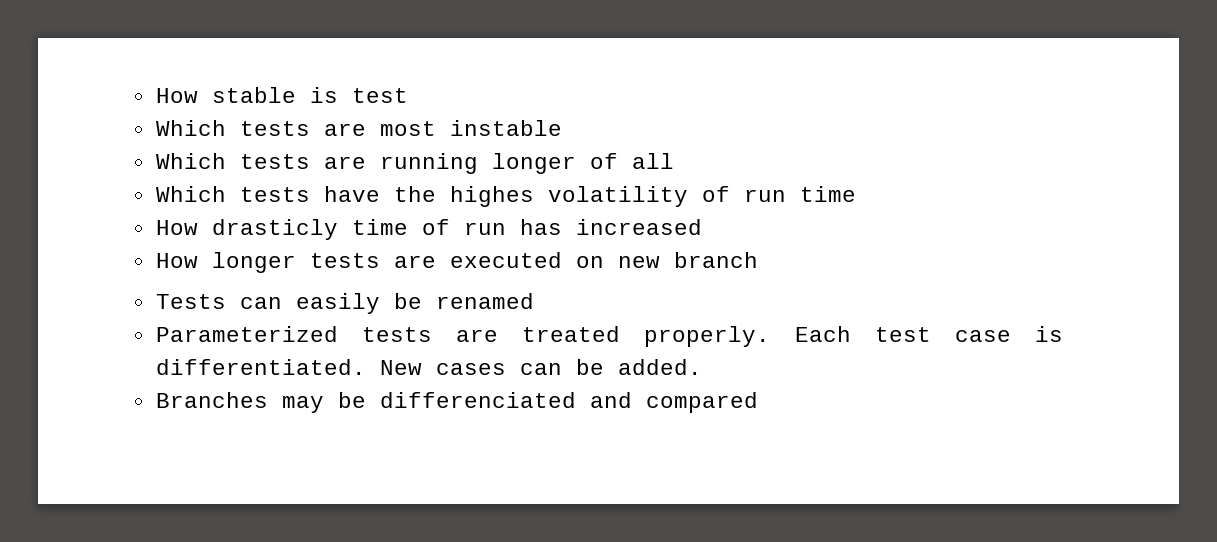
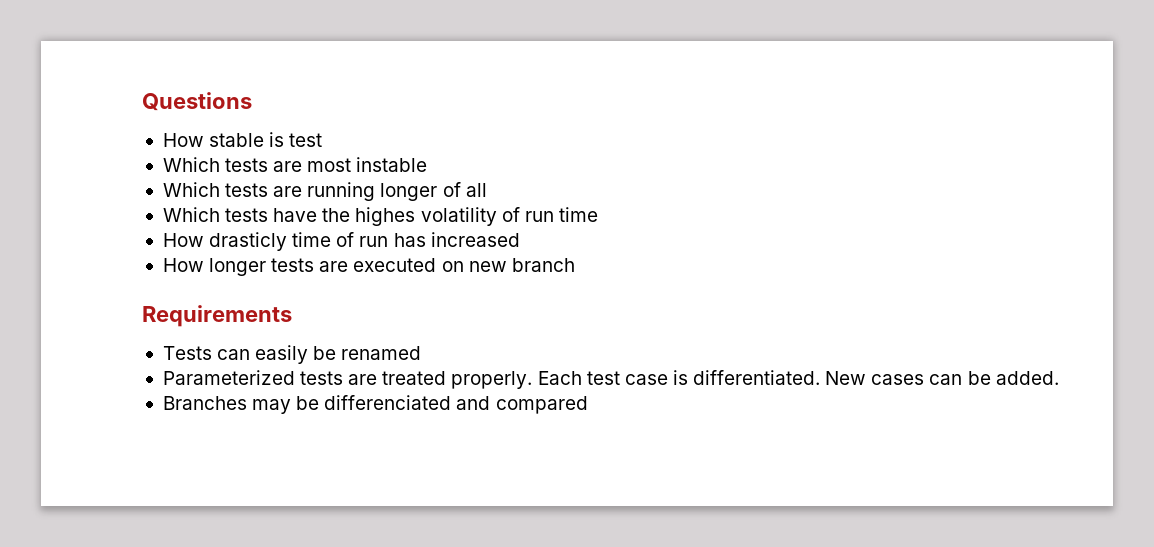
(155, 95) none -> [142,92,252,111] Questions //
(758, 260) none -> [142,305,292,327] // Requirements

